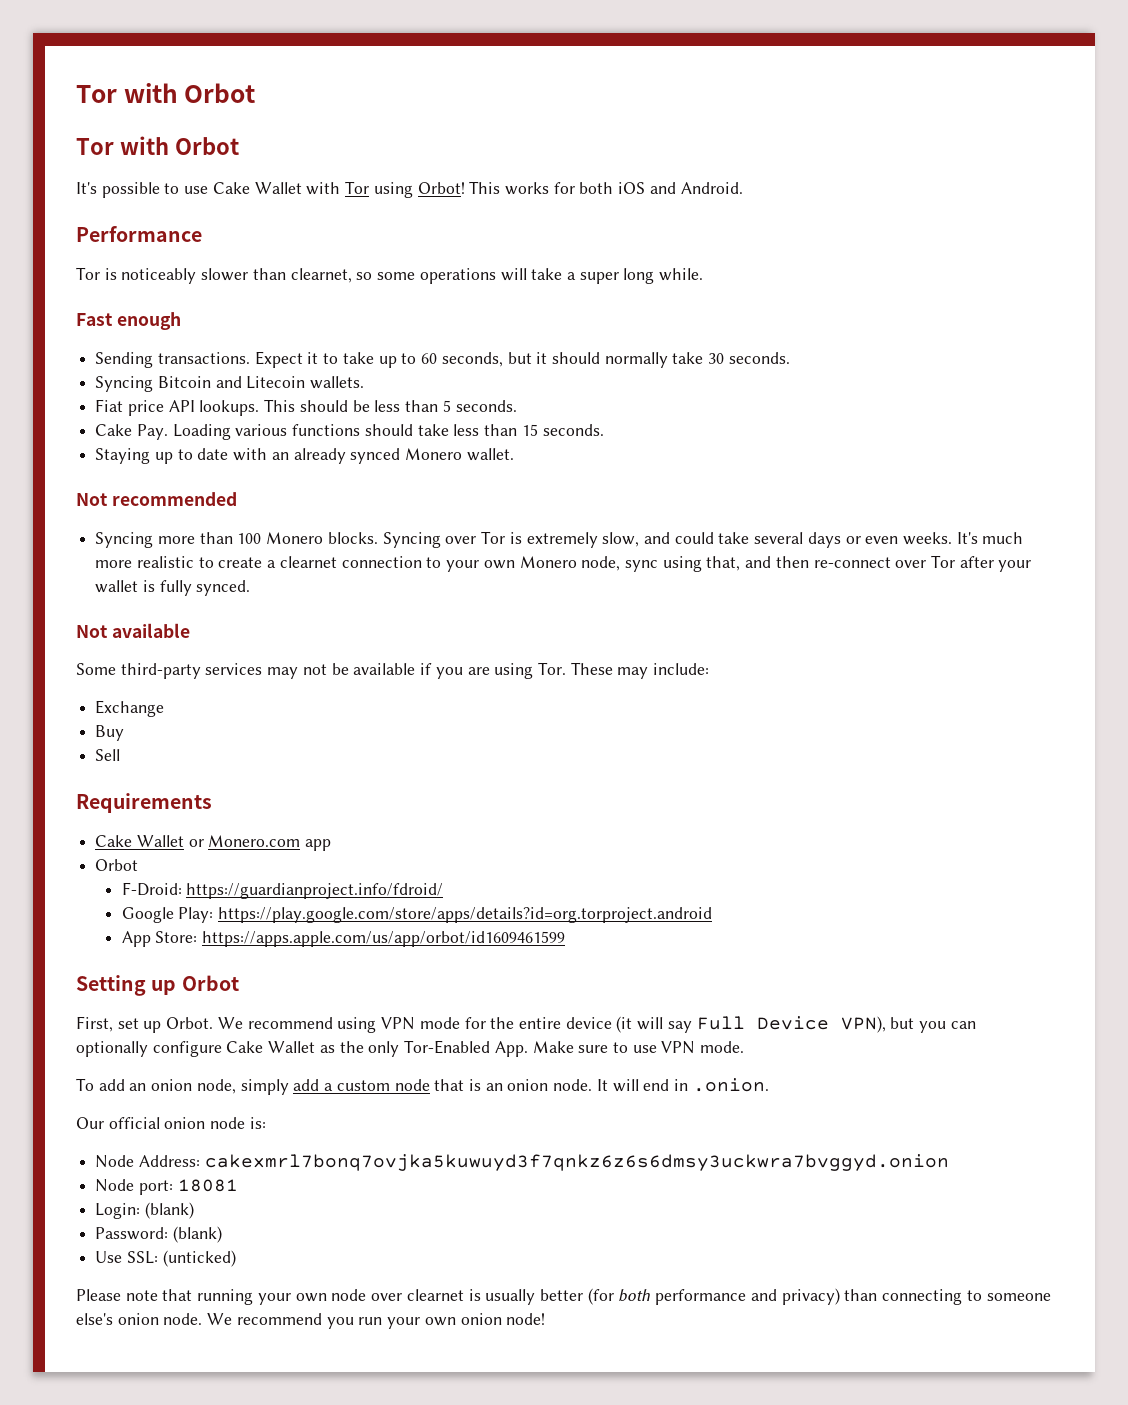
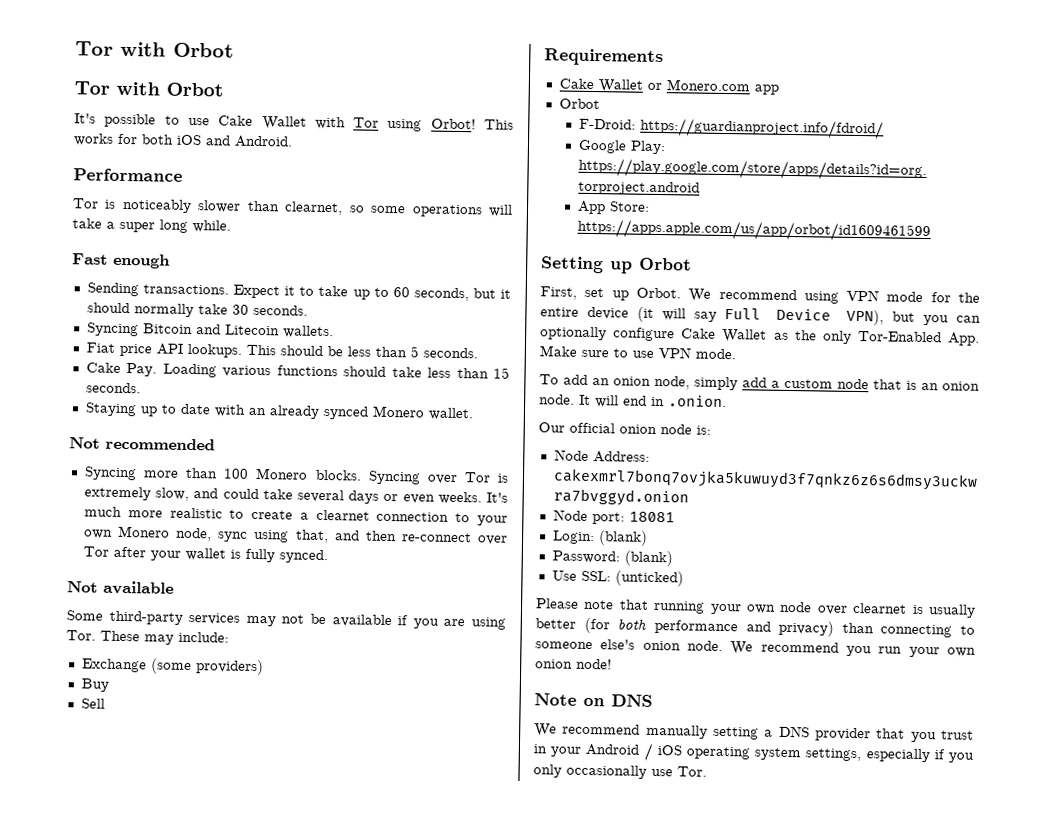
(165, 708) none -> [150,658,264,676] (some providers)
(546, 1319) none -> [534,693,653,707] [534,723,974,743] [533,742,974,763] [533,764,707,779] // Note on DNS // We recommend manually setting a DNS provider that you trust in your Android / iOS operating system settings, especially if you only occasionally use Tor.

